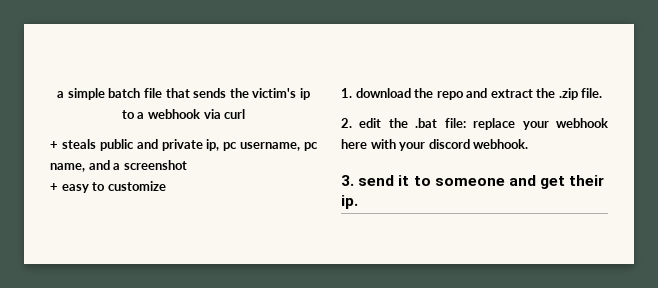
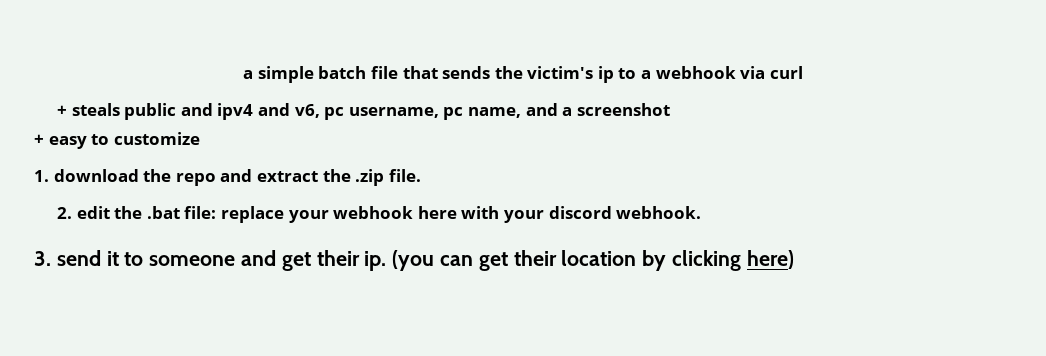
[161,139,220,151] private ip, -> [217,103,320,120] ipv4 and v6,
(358, 202) none -> [392,250,794,271] (you can get their location by clicking here)

